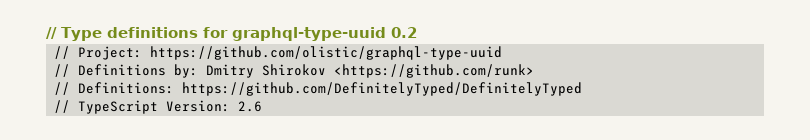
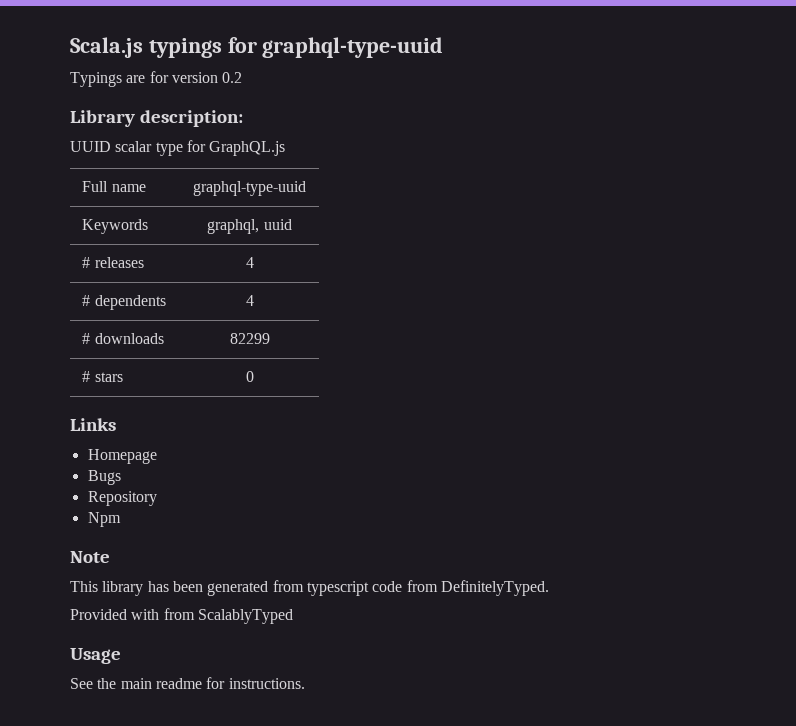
[46,27,198,41] // Type definitions -> [70,37,222,58] Scala.js typings
[390,27,417,38] [53,46,502,60] [53,64,534,78] [53,82,582,96] [53,100,262,114] 0.2 // // Project: https://github.com/olistic/graphql-type-uuid // // Definitions by: Dmitry Shirokov <https://github.com/runk> // // Definitions: https://github.com/DefinitelyTyped/DefinitelyTyped // // TypeScript Version: 2.6 -> [70,71,243,87] [70,110,244,127] [70,140,286,156] [82,181,146,192] [193,181,306,196] [82,219,149,234] [207,219,292,234] [82,257,144,268] [245,257,254,268] [82,295,166,310] [245,295,254,306] [82,333,164,344] [229,333,270,344] [82,371,123,382] [245,371,254,382] [70,418,116,431] [87,449,157,464] [87,470,121,485] [87,491,157,506] [87,512,121,527] [70,551,110,563] [70,580,549,596] [70,608,293,624] [70,648,121,664] [70,677,305,689] // Typings are for version 0.2 // Library description: // UUID scalar type for GraphQL.js // Full name | graphql-type-uuid // Keywords | graphql, uuid // # releases | 4 // # dependents | 4 // # downloads | 82299 // # stars | 0 // Links // Homepage // Bugs // Repository // Npm // Note // This library has been generated from typescript code from DefinitelyTyped. // Provided with from ScalablyTyped // Usage // See the main readme for instructions.

